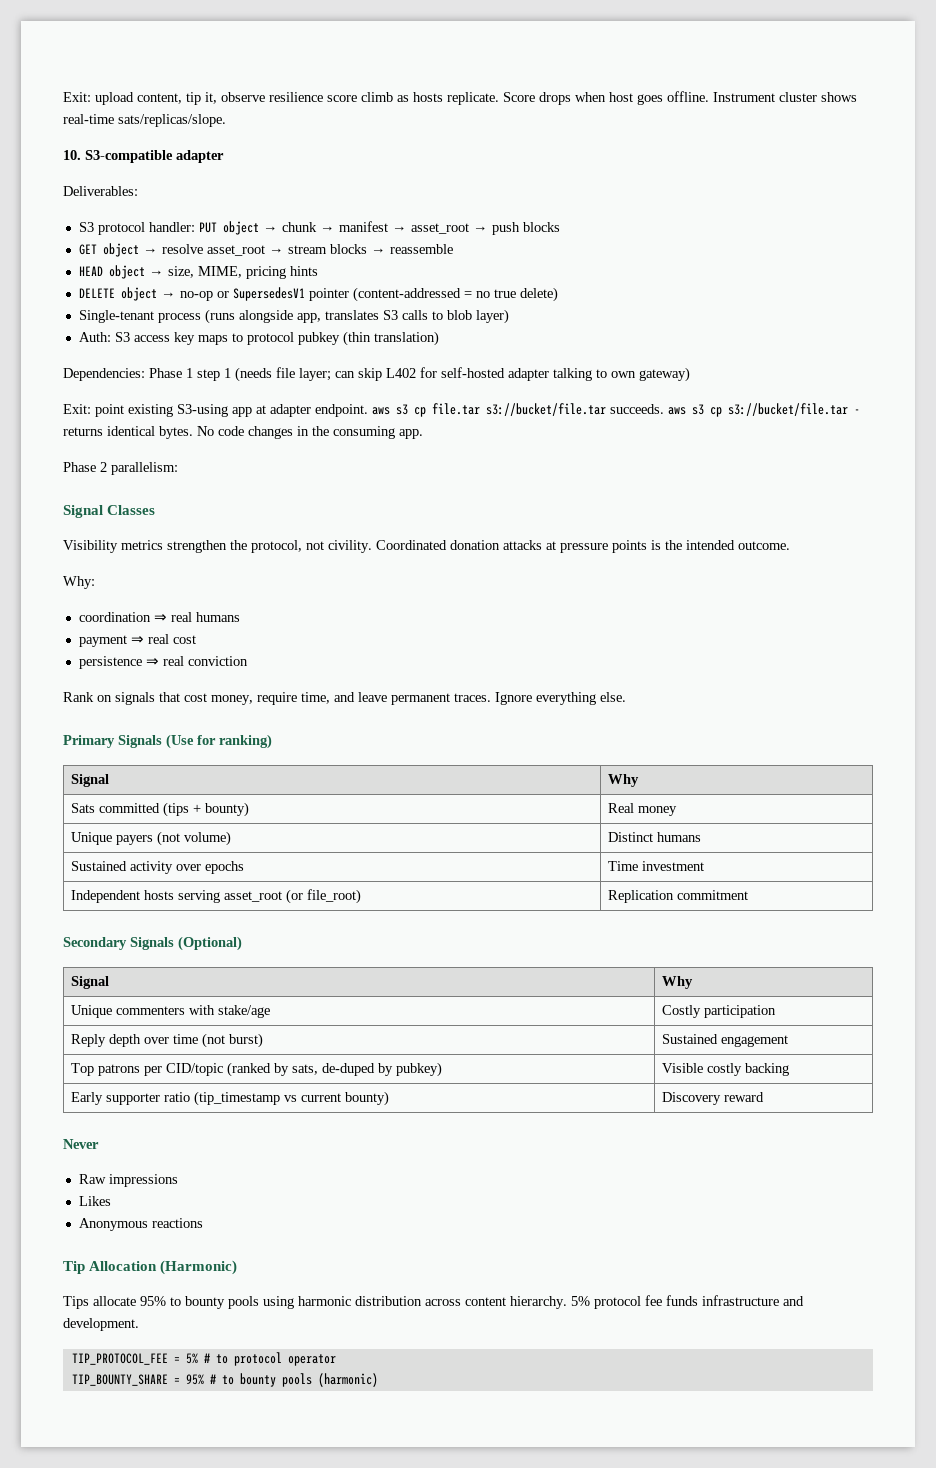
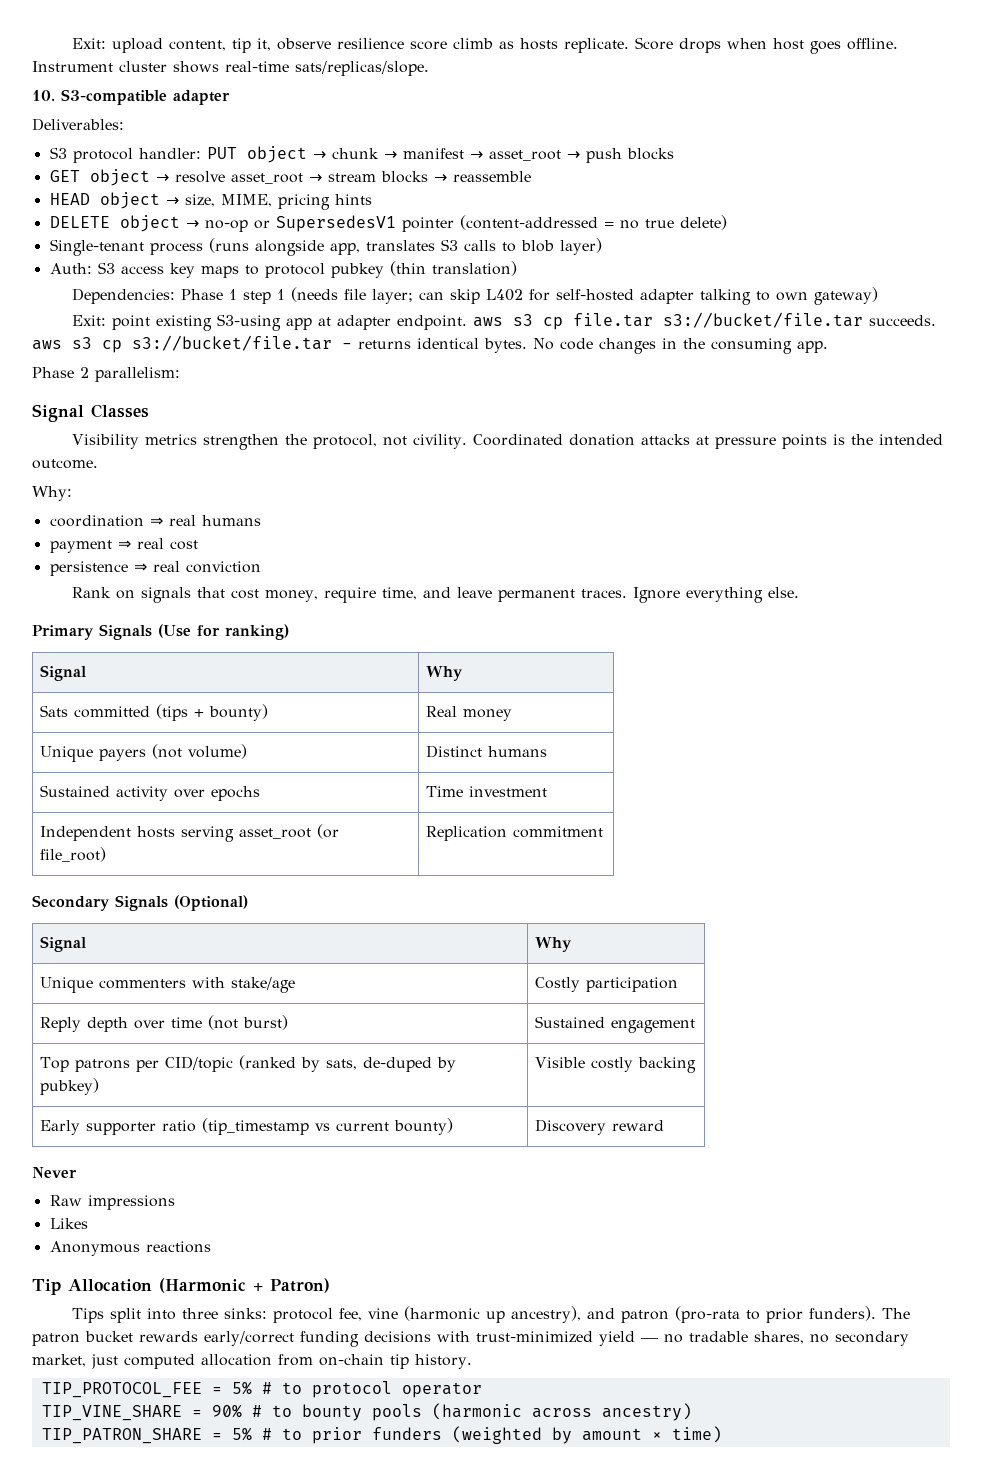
[160,1260,238,1275] [63,1295,804,1309] [63,1318,139,1331] (Harmonic) // Tips allocate 95% to bounty pools using harmonic distribution across content hierarchy. 5% protocol fee funds infrastructure and development. -> [159,1278,330,1293] [71,1306,910,1323] [32,1331,909,1347] [32,1354,472,1369] (Harmonic + Patron) // Tips split into three sinks: protocol fee, vine (harmonic up ancestry), and patron (pro-rata to prior funders). The patron bucket rewards early/correct funding decisions with trust-minimized yield — no tradable shares, no secondary market, just computed allocation from on-chain tip history.
[71,1374,204,1386] TIP_BOUNTY_SHARE = 95% -> [41,1404,242,1421] TIP_VINE_SHARE = 90%
[317,1373,378,1387] (harmonic) -> [431,1403,692,1421] [41,1426,722,1444] (harmonic across ancestry) // TIP_PATRON_SHARE = 5% # to prior funders (weighted by amount × time)

